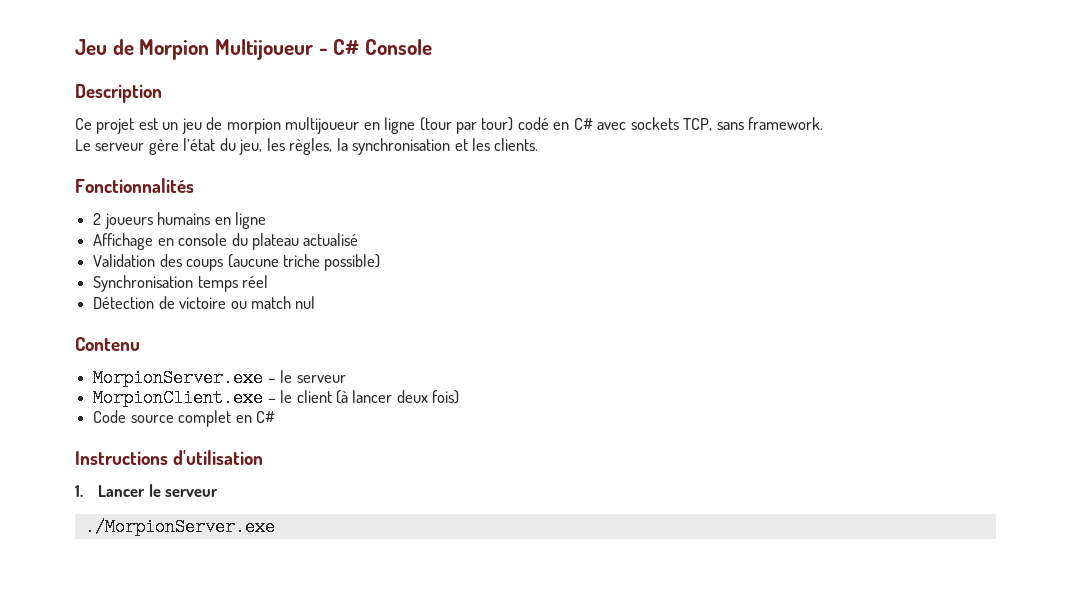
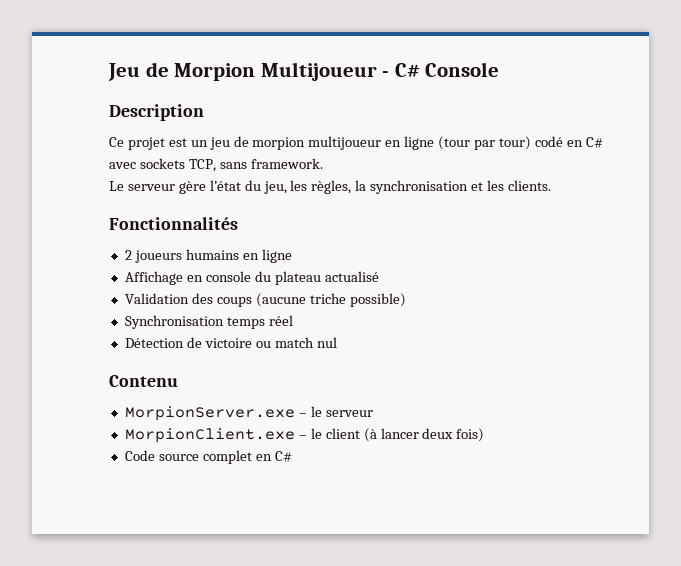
[75,450,264,465] [75,484,218,497] [84,518,275,536] // Instructions d'utilisation // 1. Lancer le serveur // ./MorpionServer.exe -> (292, 456) none

